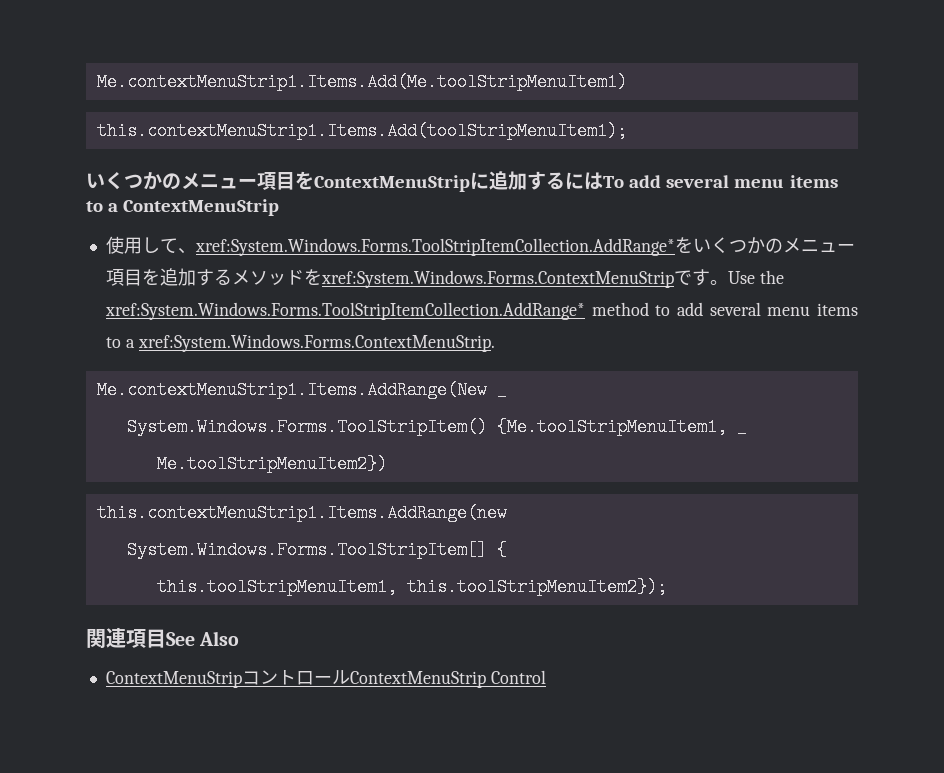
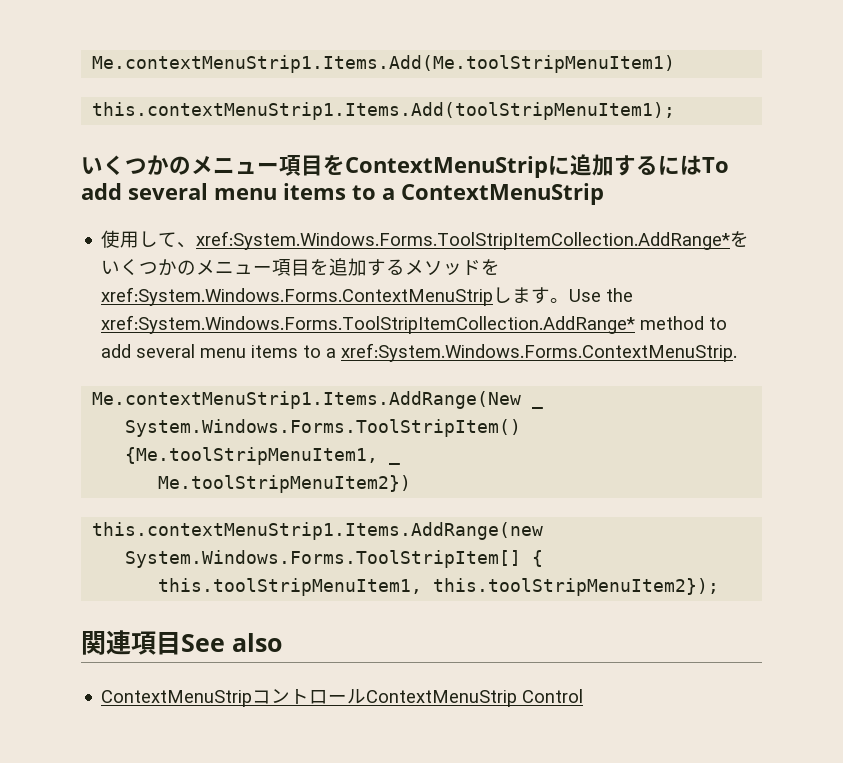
[673,270,692,285] で -> [493,287,532,303] しま
[199,631,240,646] Also -> [232,633,282,652] also

